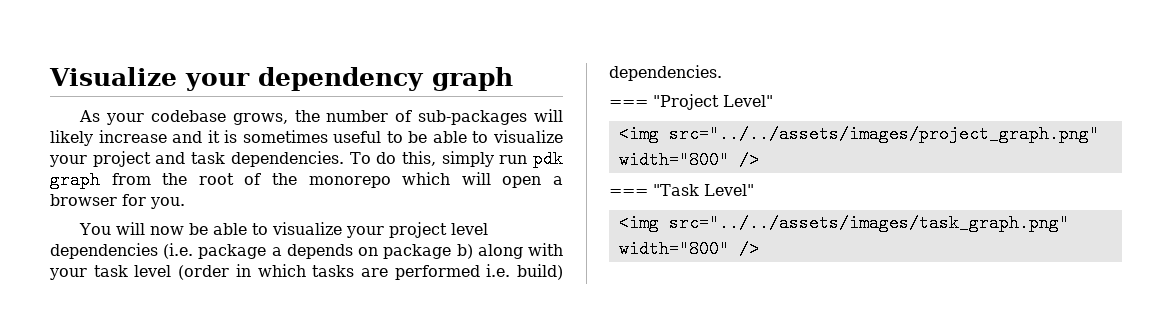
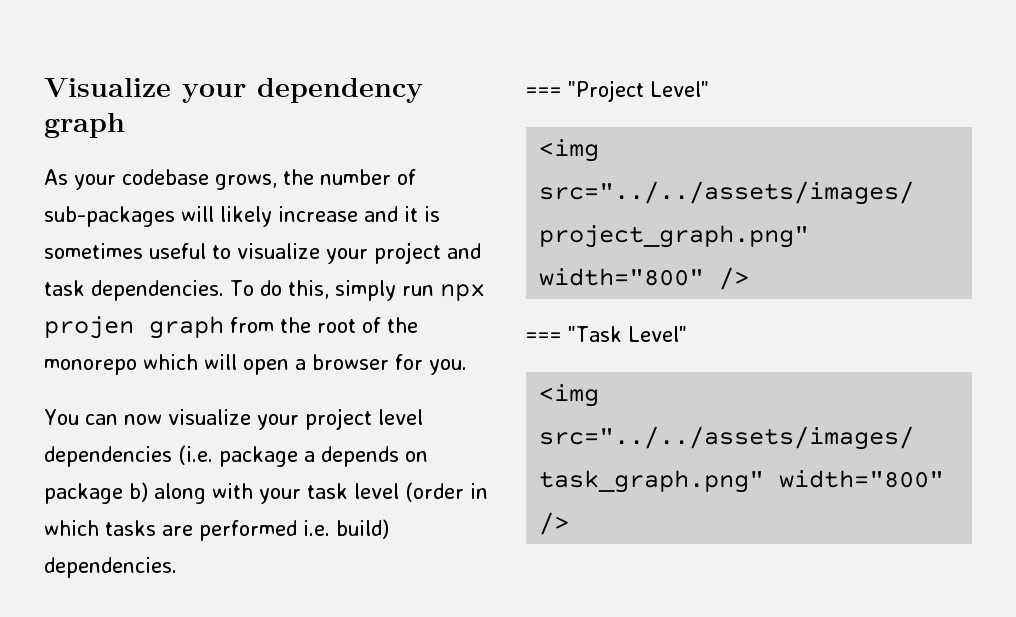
[408,131,489,143] be able to -> (231, 252) none
[533,150,564,168] pdk -> [439,284,485,301] [44,316,134,339] npx projen
[116,222,269,235] will now be able to -> [84,414,162,425] can now

